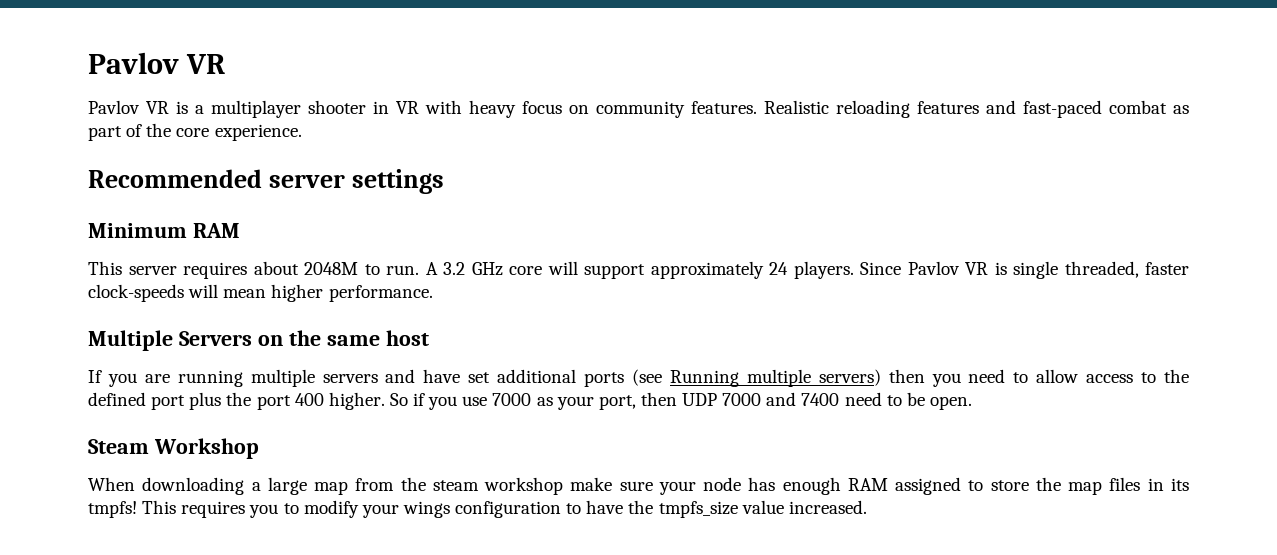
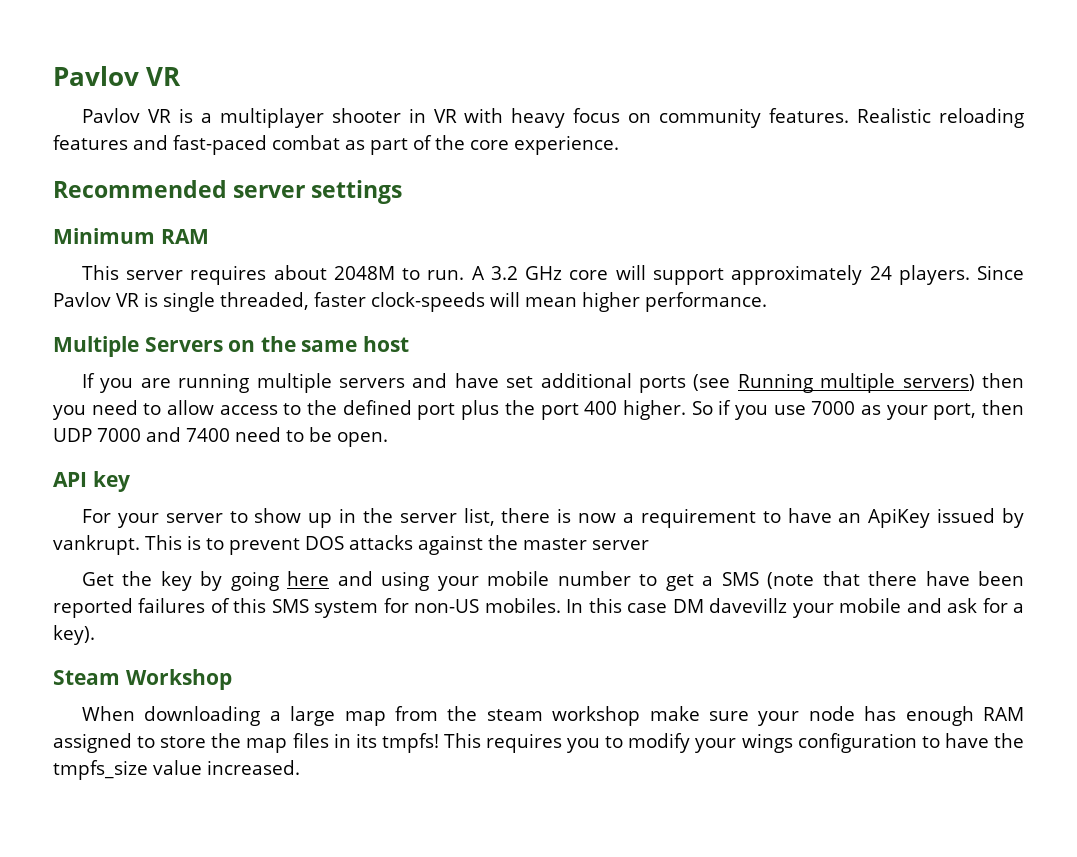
(972, 403) none -> [53,471,130,492] [81,508,1024,528] [53,535,649,555] [81,571,1024,591] [53,598,1025,618] [53,625,95,645] // API key // For your server to show up in the server list, there is now a requirement to have an ApiKey issued by vankrupt. This is to prevent DOS attacks against the master server // Get the key by going here and using your mobile number to get a SMS (note that there have been reported failures of this SMS system for non-US mobiles. In this case DM davevillz your mobile and ask for a key).

